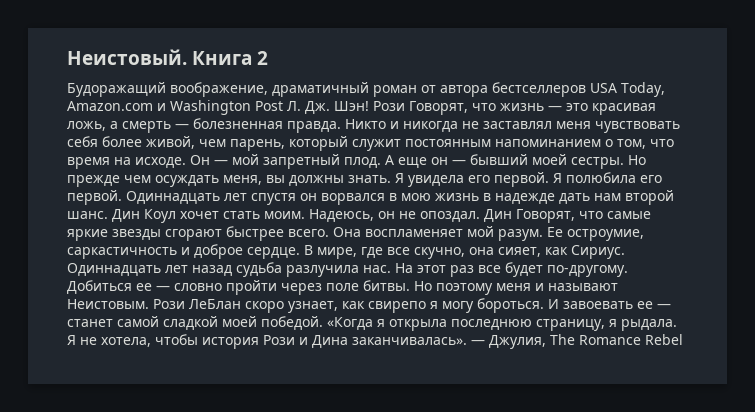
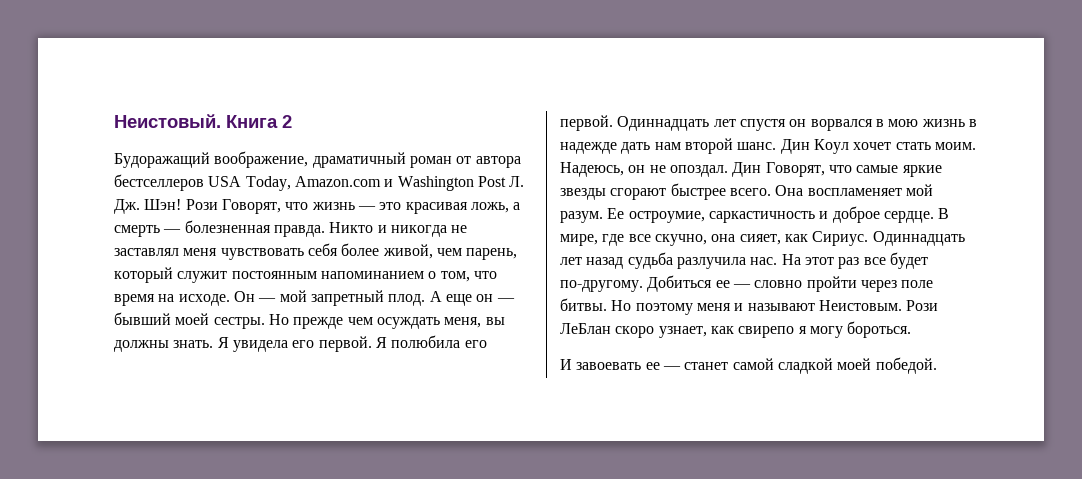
(544, 305) none -> (912, 329) //
[327,317,677,331] [67,334,683,349] «Когда я открыла последнюю страницу, я рыдала. Я не хотела, чтобы история Рози и Дина заканчивалась». — Джулия, The Romance Rebel -> (937, 365) none

